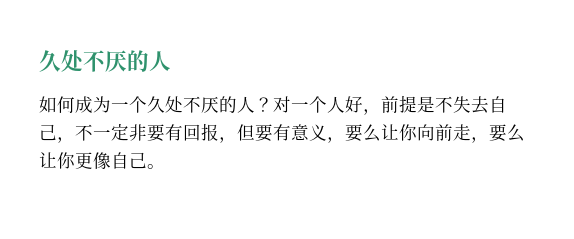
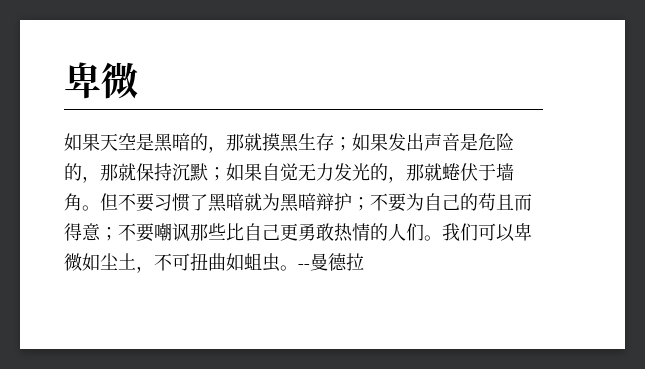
[39,50,171,72] [39,95,507,115] [39,123,525,143] [39,152,165,170] 久处不厌的人 // 如何成为一个久处不厌的人？对一个人好，前提是不失去自己，不一定非要有回报，但要有意义，要么让你向前走，要么让你更像自己。 -> [64,62,138,99] [64,133,514,153] [64,163,514,183] [64,193,532,212] [64,223,532,242] [64,253,364,273] 卑微 // 如果天空是黑暗的，那就摸黑生存；如果发出声音是危险的，那就保持沉默；如果自觉无力发光的，那就蜷伏于墙角。但不要习惯了黑暗就为黑暗辩护；不要为自己的苟且而得意；不要嘲讽那些比自己更勇敢热情的人们。我们可以卑微如尘土，不可扭曲如蛆虫。--曼德拉

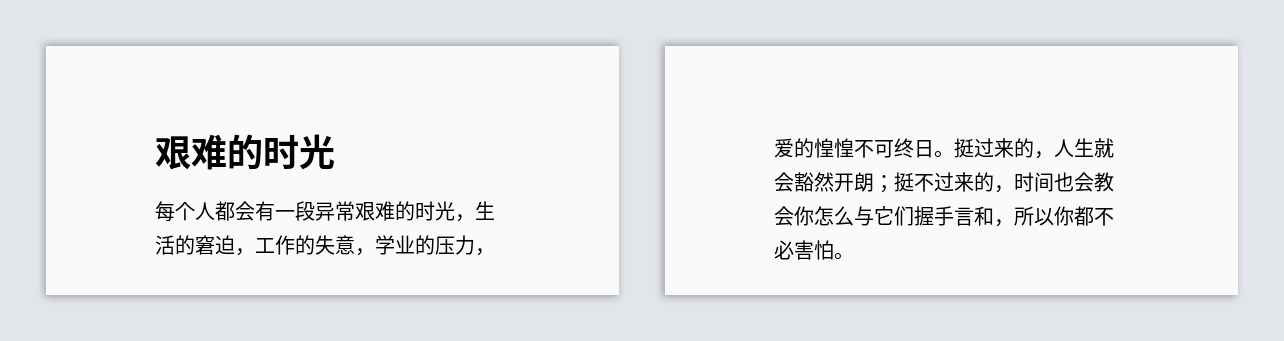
[64,62,138,99] [64,133,514,153] [64,163,514,183] [64,193,532,212] [64,223,532,242] [64,253,364,273] 卑微 // 如果天空是黑暗的，那就摸黑生存；如果发出声音是危险的，那就保持沉默；如果自觉无力发光的，那就蜷伏于墙角。但不要习惯了黑暗就为黑暗辩护；不要为自己的苟且而得意；不要嘲讽那些比自己更勇敢热情的人们。我们可以卑微如尘土，不可扭曲如蛆虫。--曼德拉 -> [155,134,335,170] [155,201,495,222] [155,235,495,256] [774,138,1114,159] [774,172,1114,193] [774,206,1114,227] [774,240,854,260] 艰难的时光 // 每个人都会有一段异常艰难的时光，生活的窘迫，工作的失意，学业的压力，爱的惶惶不可终日。挺过来的，人生就会豁然开朗；挺不过来的，时间也会教会你怎么与它们握手言和，所以你都不必害怕。

